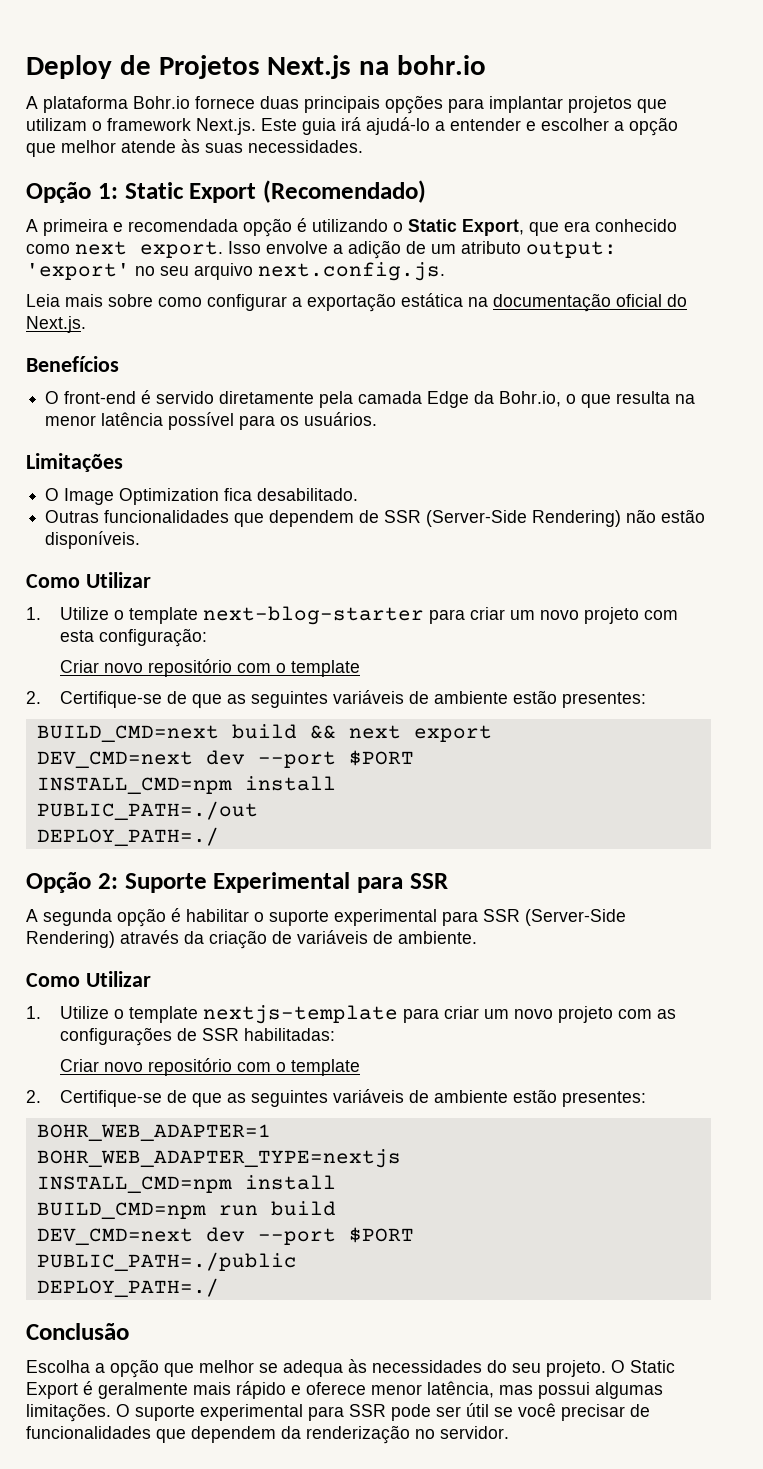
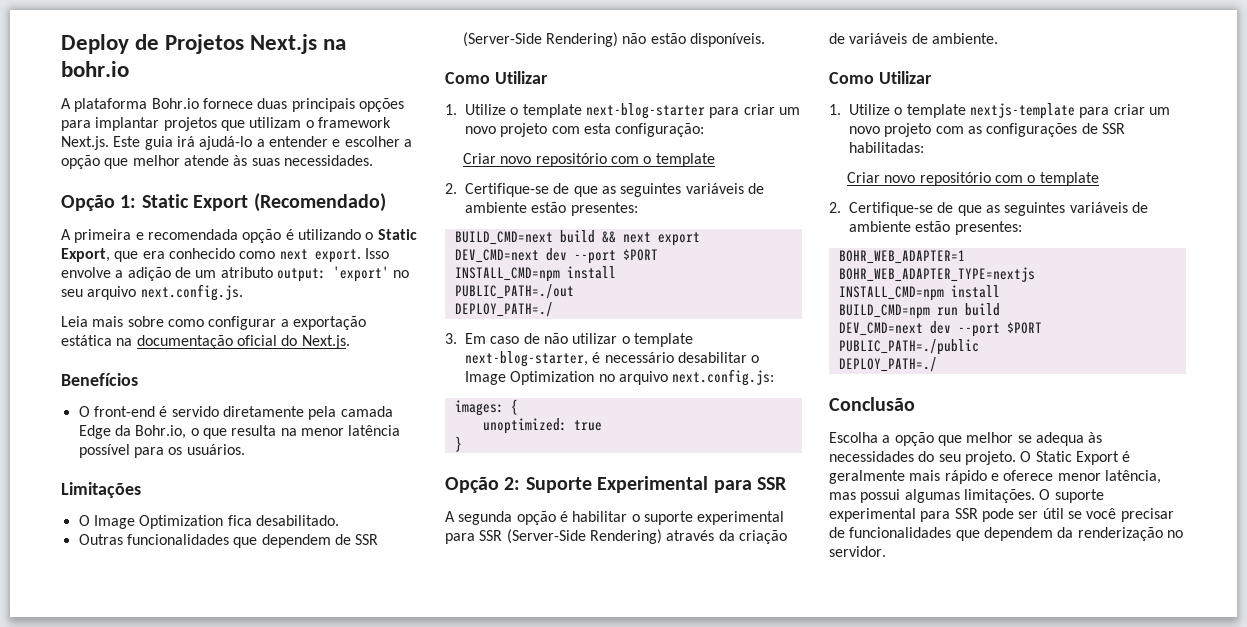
(219, 836) none -> [445,333,693,347] [465,351,760,367] [465,369,775,386] [454,399,518,416] [482,418,602,434] [454,436,462,452] // 3. Em caso de não utilizar o template next-blog-starter, é necessário desabilitar o Image Optimization no arquivo next.config.js: // images: { // unoptimized: true // }

